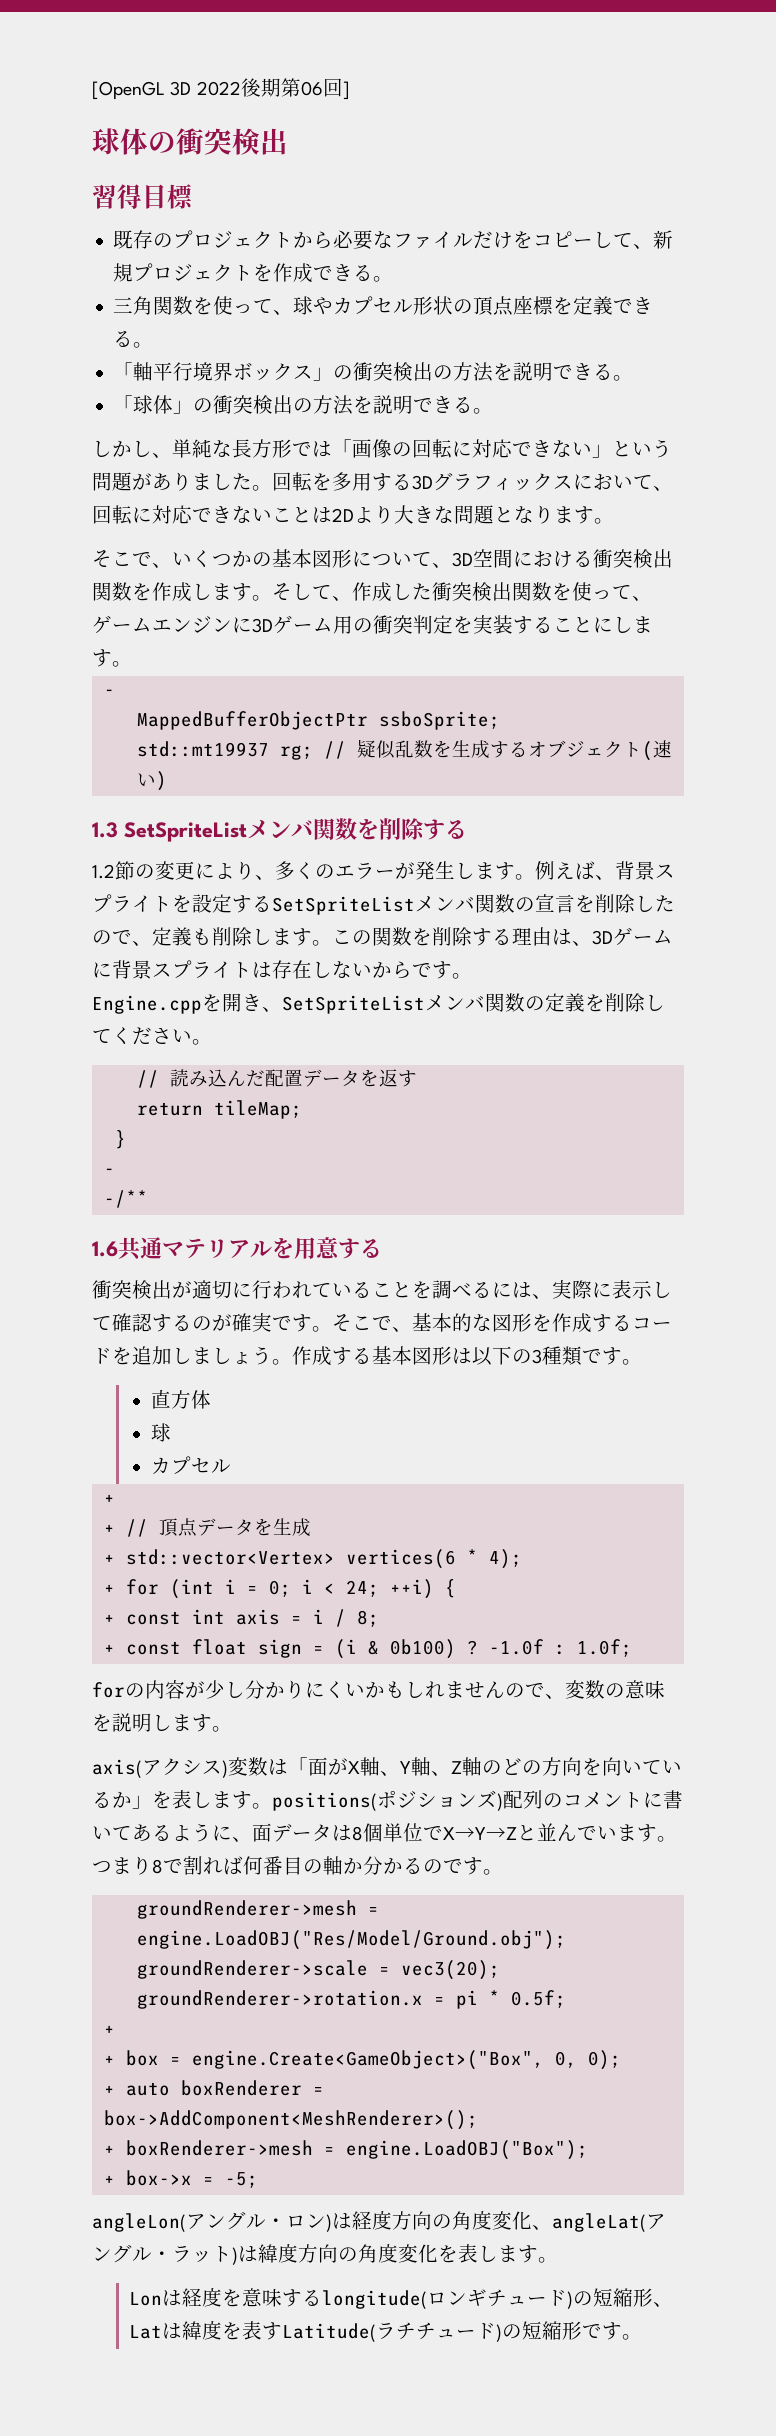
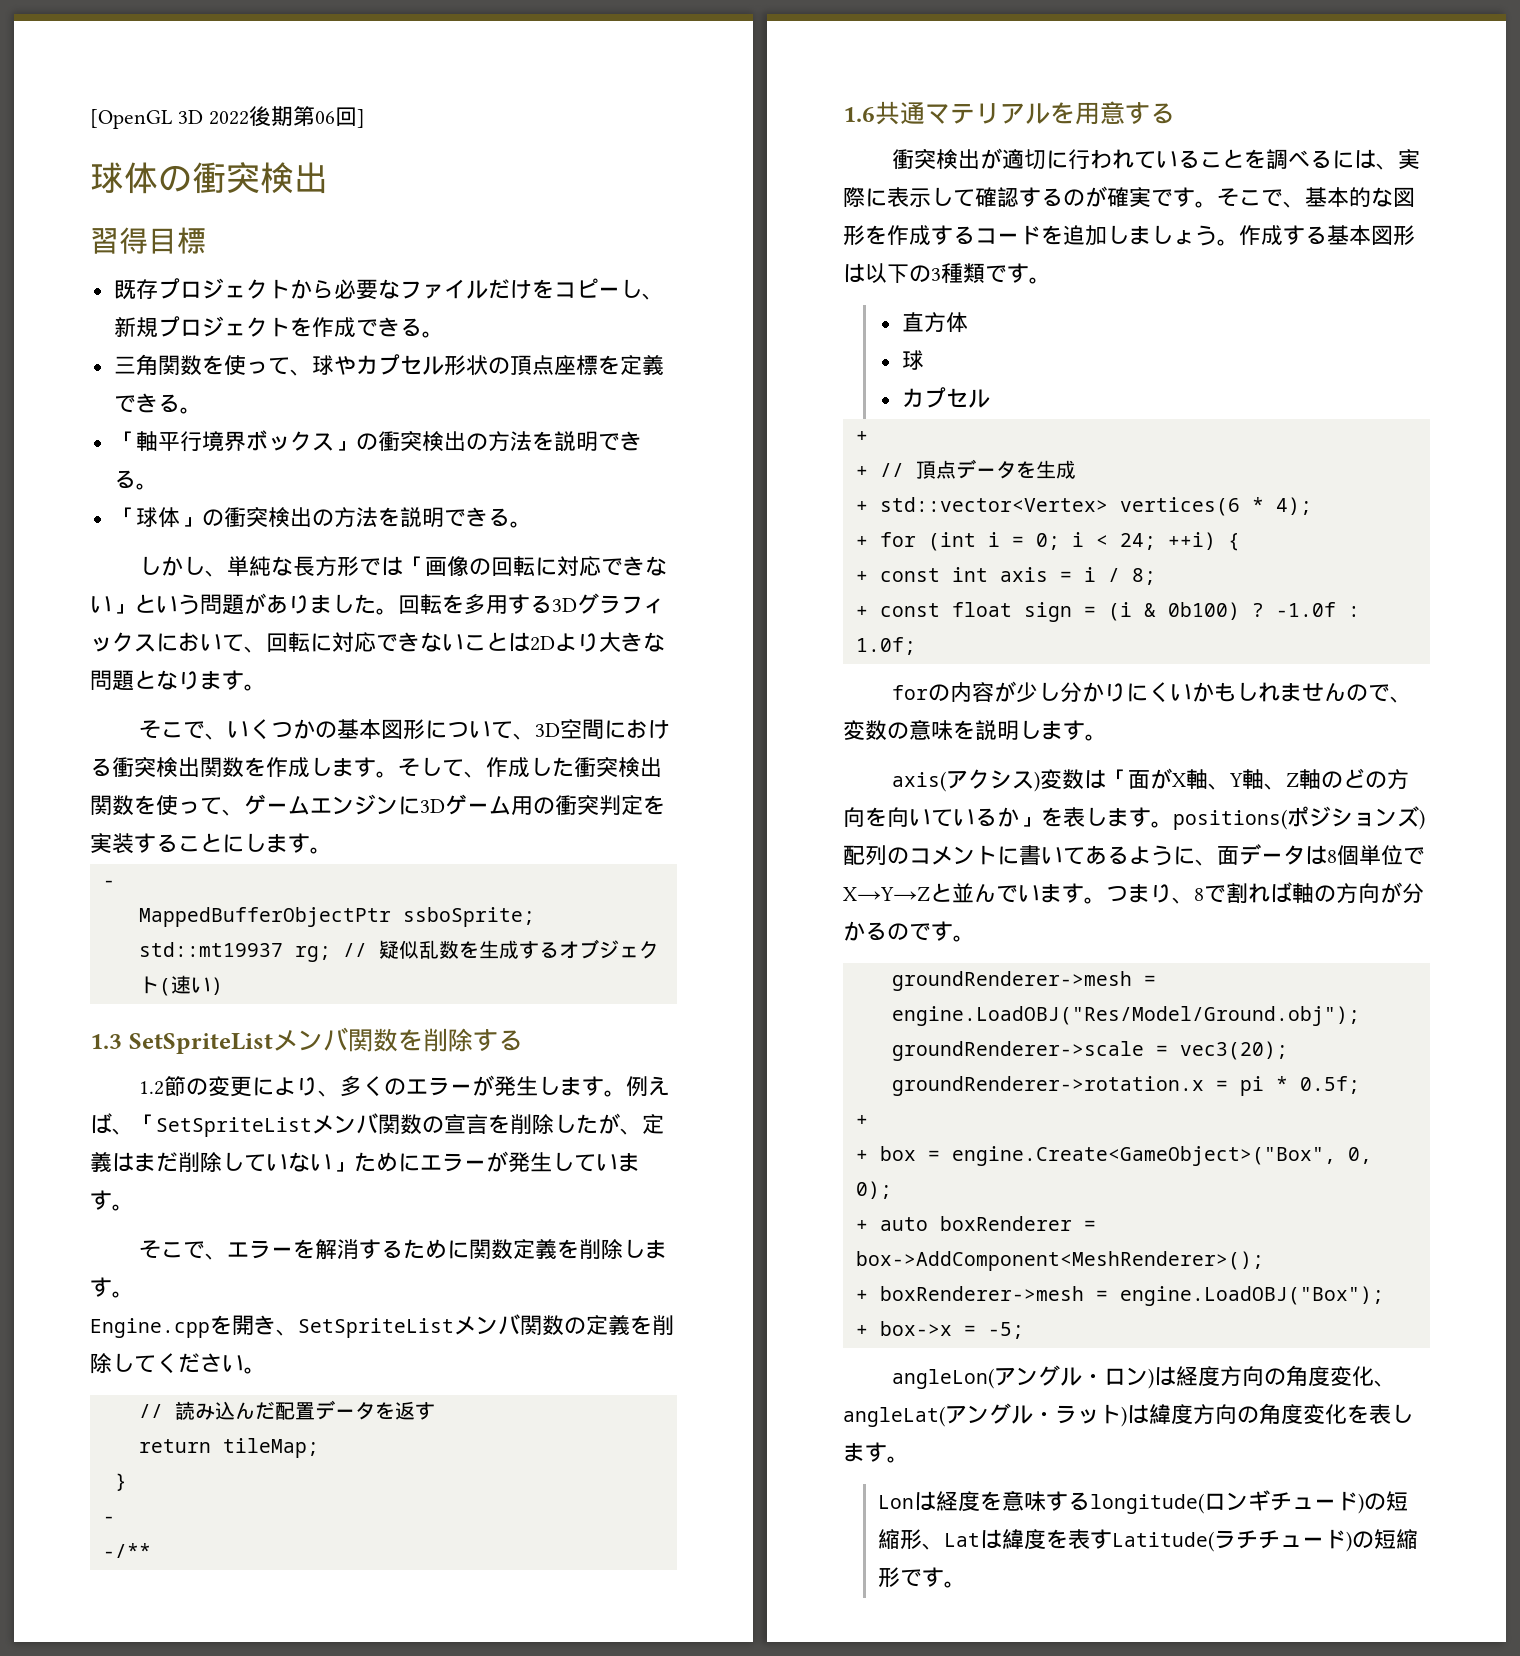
[153,233,174,248] の -> (158, 289) none
[613,233,634,247] て -> (642, 288) none
[615,861,675,880] [92,894,272,913] 背景スプライトを設定する -> [134,1114,156,1132] 「
[92,927,673,946] [92,960,432,979] ので、定義も削除します。この関数を削除する理由は、3Dゲームに背景スプライトは存在しないからで -> [598,1113,664,1135] [90,1151,640,1173] [90,1190,134,1211] [139,1238,668,1260] が、定義はまだ削除していない」ためにエラーが発生しています。 // そこで、エラーを解消するために関数定義を削除しま
(152, 1865) none -> [1172,897,1194,904] 、
[243,1856,363,1875] 何番目の軸か -> [1292,882,1402,903] 軸の方向が

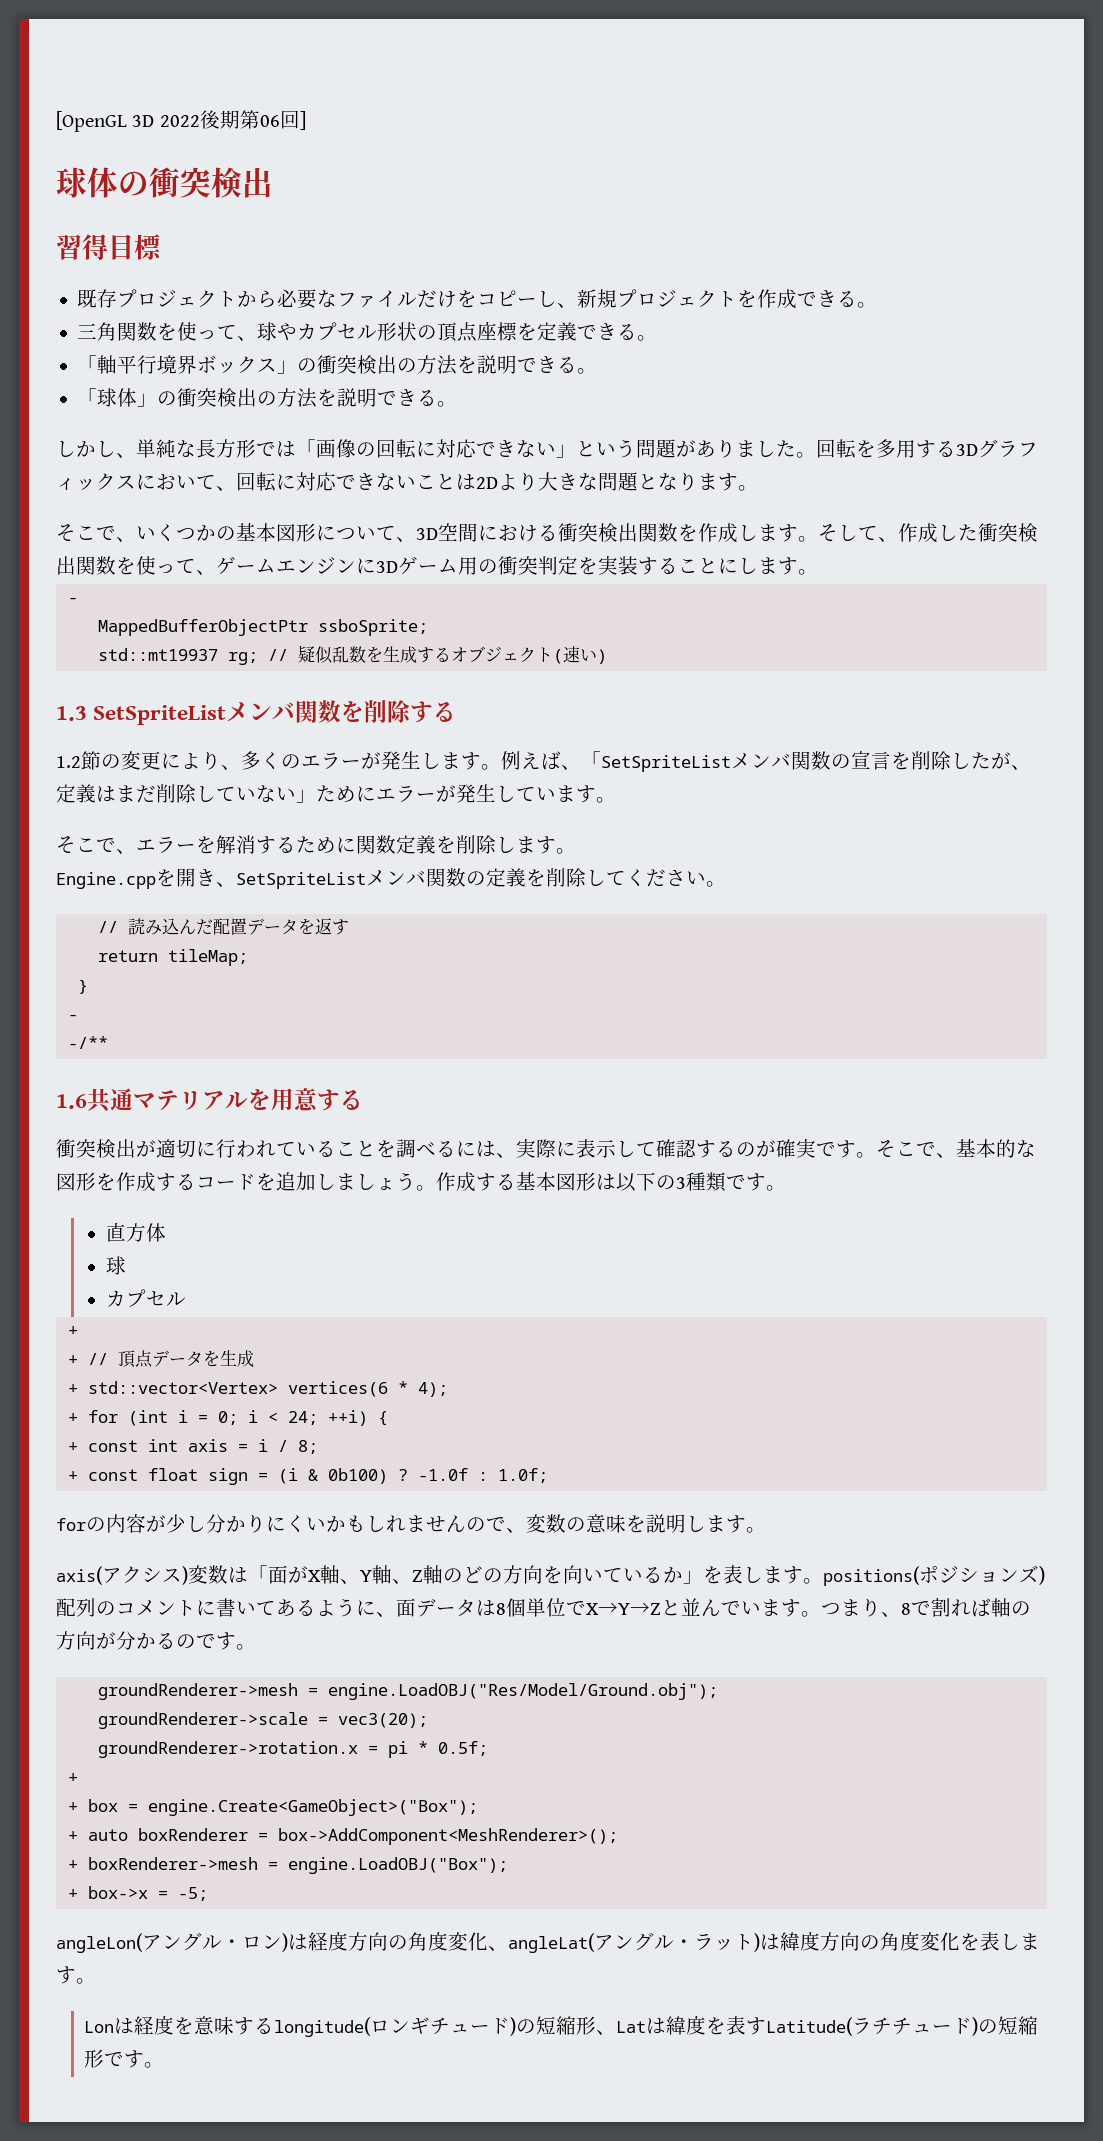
[951,1146,1372,1166] [855,1181,892,1199] engine.Create<GameObject>("Box", 0, 0); -> [147,1799,478,1816] engine.Create<GameObject>("Box");

